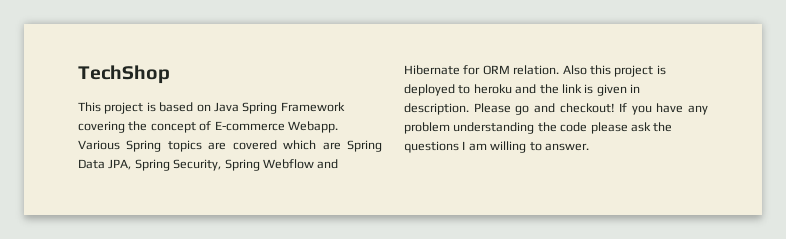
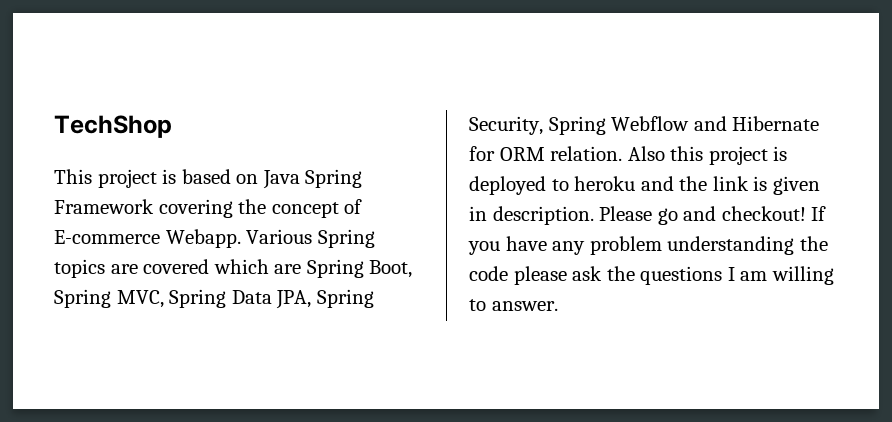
(382, 146) none -> [369,260,413,278] [54,289,227,308] Boot, Spring MVC, Spring

